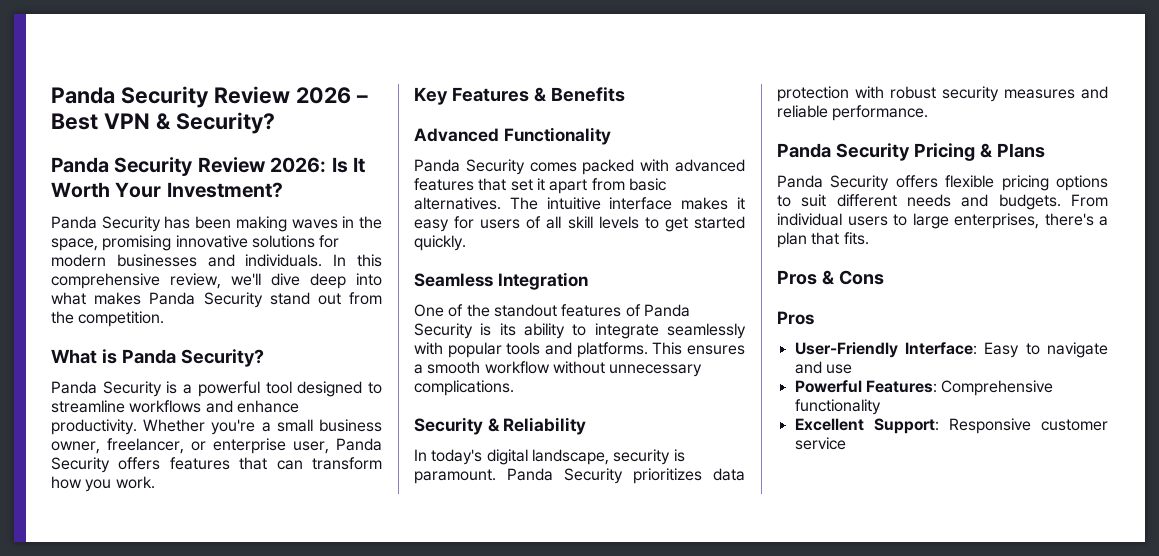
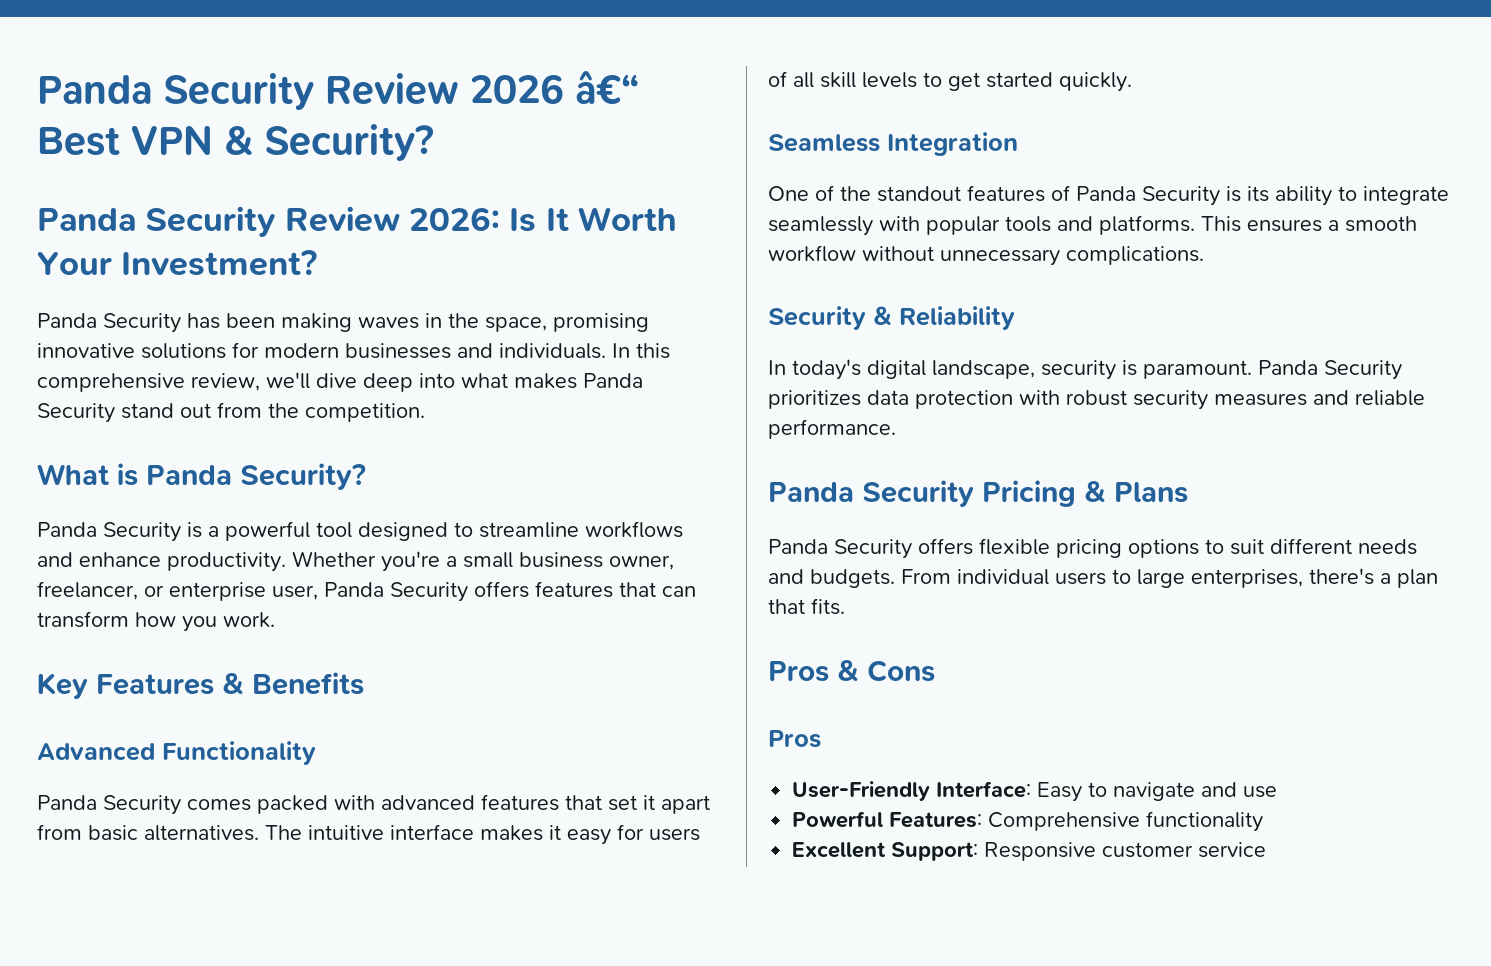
[355,95,368,103] – -> [575,71,639,104] â€“

